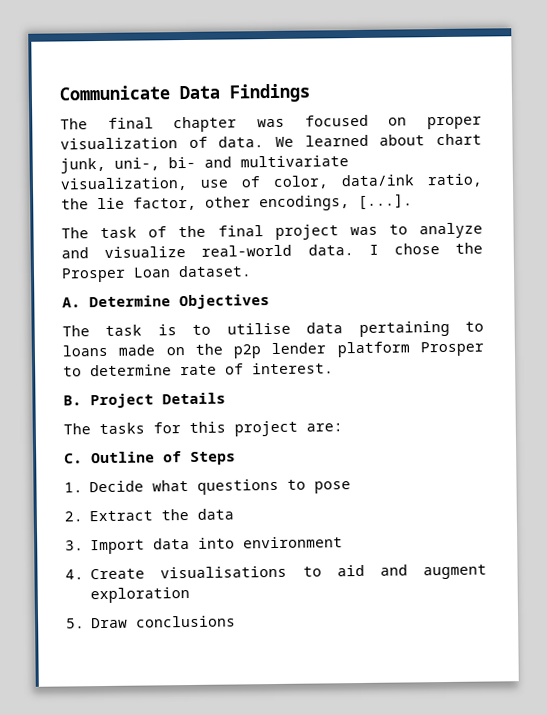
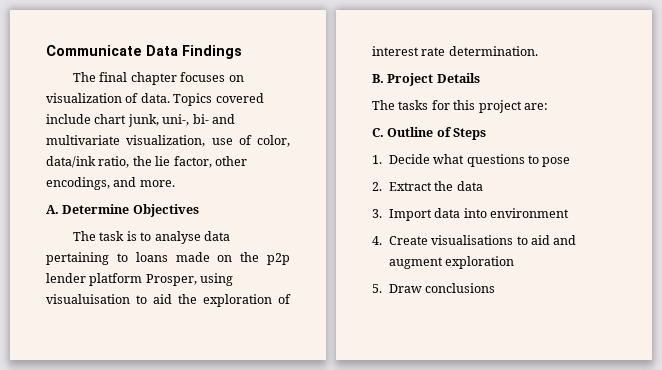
[256,114,482,130] [60,134,426,150] was focused on proper visualization of data. We learned about -> [180,72,244,82] [46,93,264,106] [46,114,91,124] focuses on visualization of data. Topics covered include
[358,193,413,210] [61,222,483,240] [61,242,484,259] [61,265,252,283] [...]. // The task of the final project was to analyze and visualize real-world data. I chose the Prosper Loan dataset. -> [113,177,175,187] and more.
[226,322,291,335] utilise -> [154,231,201,244] analyse
[419,341,484,357] [63,362,334,377] Prosper to determine rate of interest. -> [145,273,234,286] [46,294,291,307] [372,46,538,56] Prosper, using visualuisation to aid the exploration of interest rate determination.

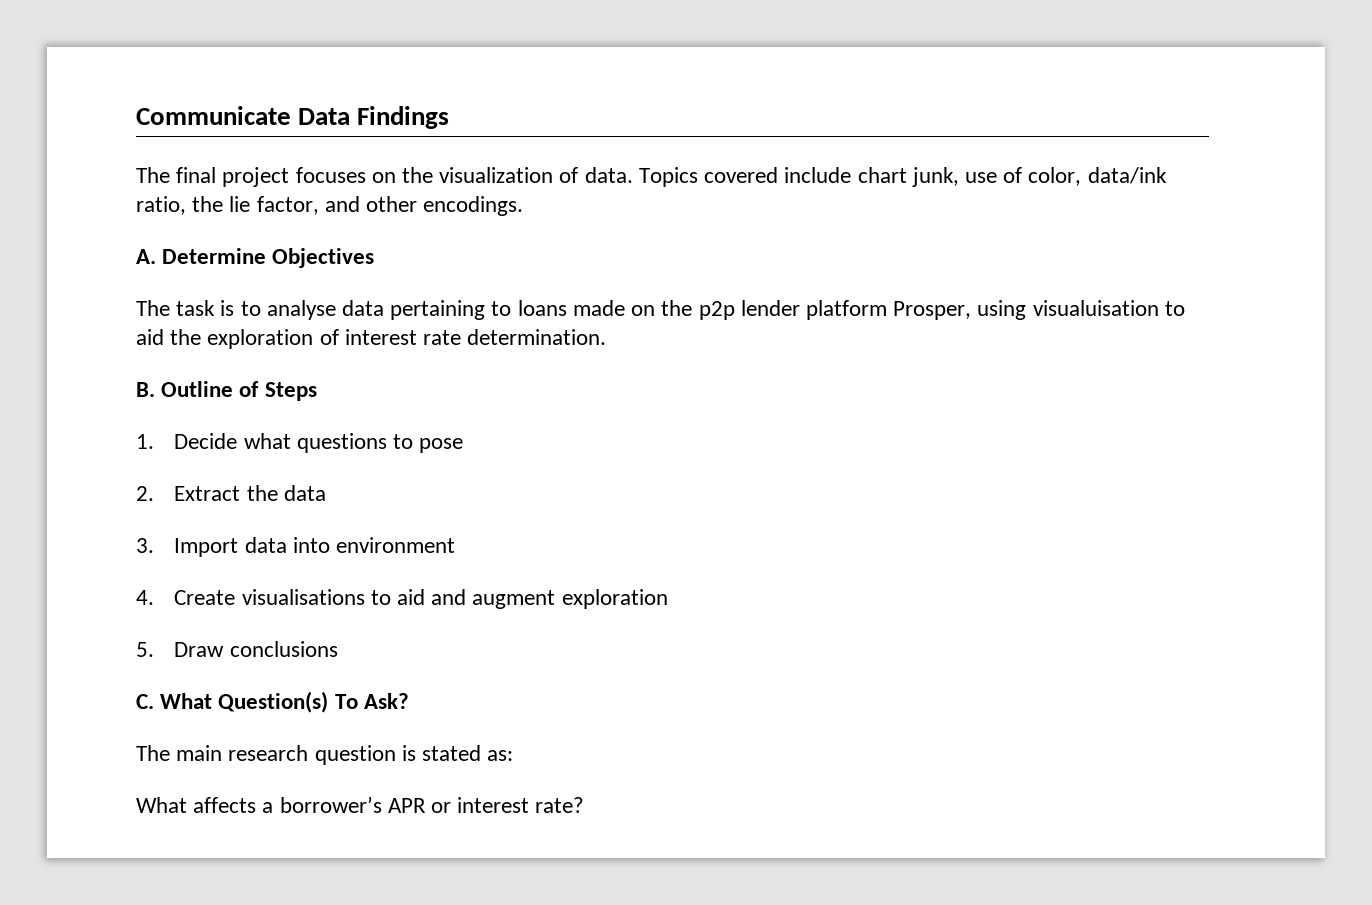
[130,72,177,85] chapter -> [222,167,290,187] project
(244, 78) none -> [402,167,434,183] the
[162,114,235,126] [46,135,206,147] uni-, bi- and multivariate visualization, -> (959, 177) none
[214,156,247,166] [46,177,175,190] other encodings, and more. -> [324,196,524,216] and other encodings.
[387,73,480,86] [372,100,548,113] [372,128,384,137] Project Details // The tasks for this project are: // C. -> (155, 389) none
(496, 288) none -> [136,691,409,713] [136,745,514,765] [136,796,585,813] // C. What Question(s) To Ask? // The main research question is stated as: // What affects a borrower’s APR or interest rate?

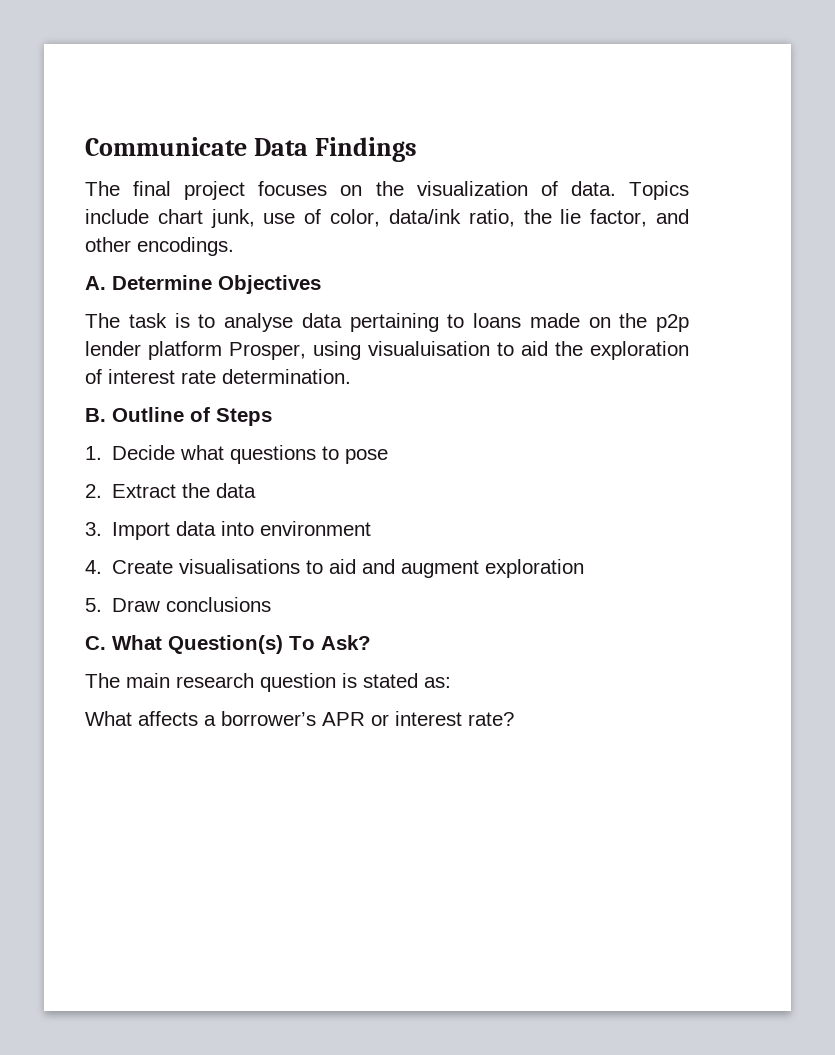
[704,167,779,183] covered -> (689, 190) none

